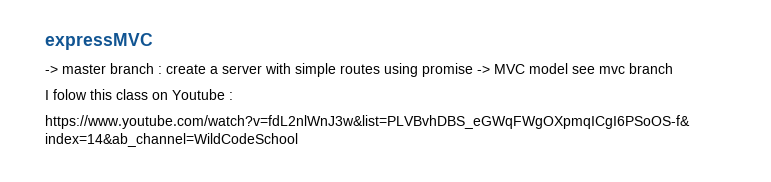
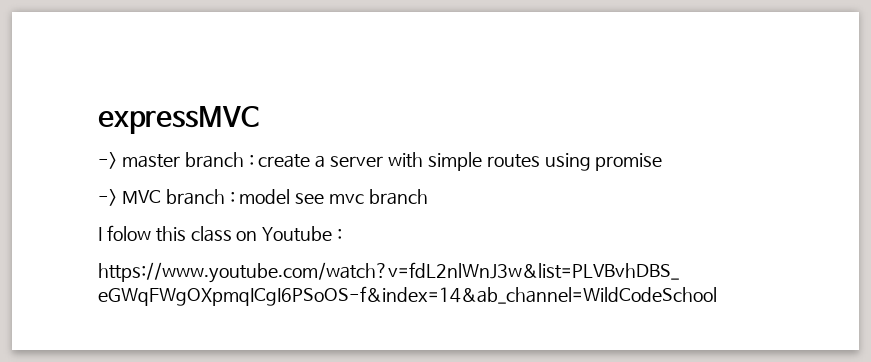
(473, 70) none -> (663, 162) //
(525, 69) none -> [165,189,235,205] branch :

